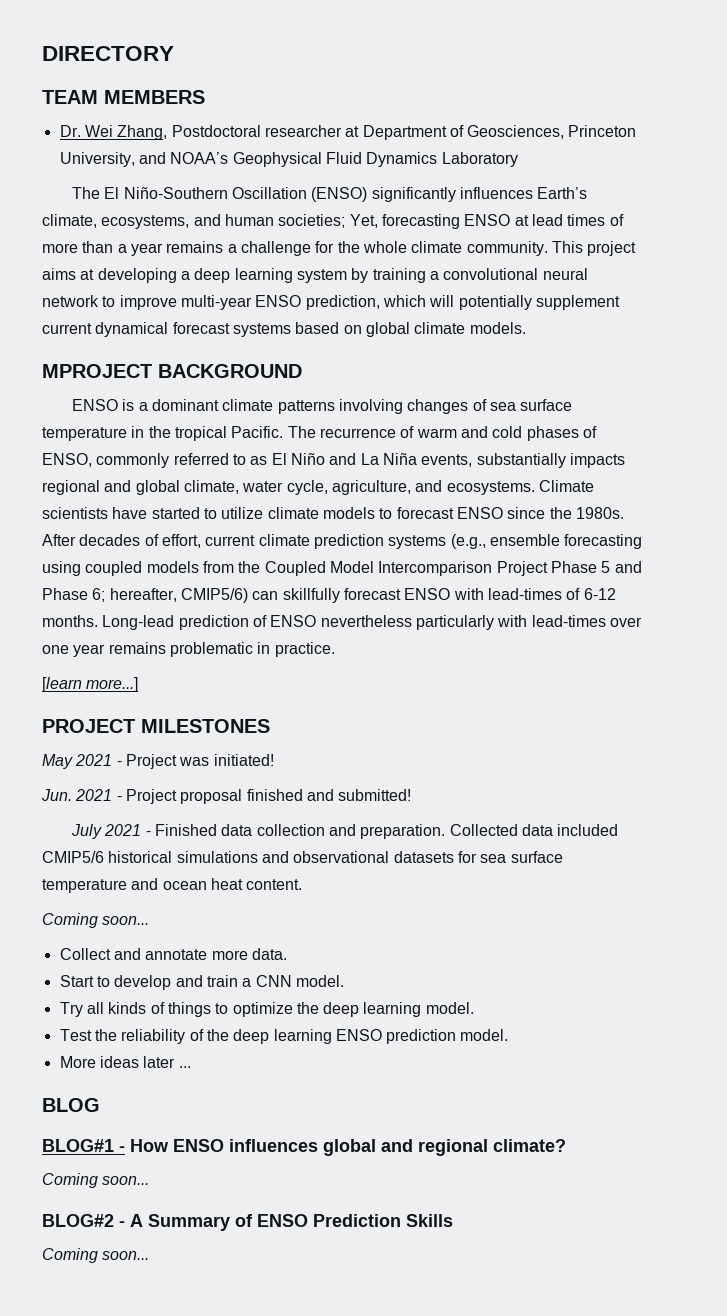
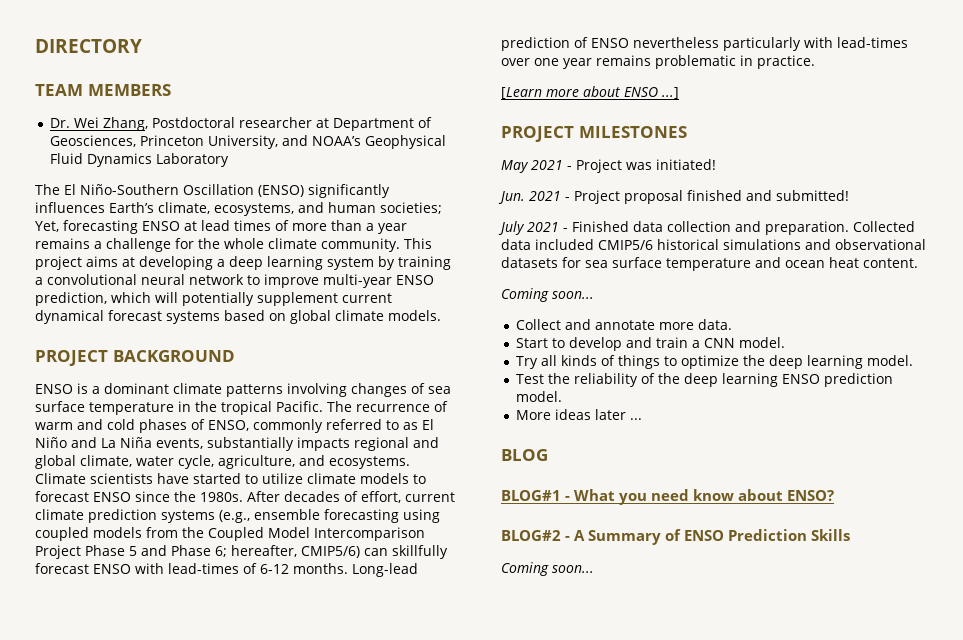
[42,364,152,378] MPROJECT -> [35,350,108,366] PROJECT
[42,677,139,692] [learn more...] -> [501,86,679,99] [Learn more about ENSO ...]
[130,1139,566,1156] [42,1173,150,1188] How ENSO influences global and regional climate? // Coming soon... -> [574,489,835,505] What you need know about ENSO?

